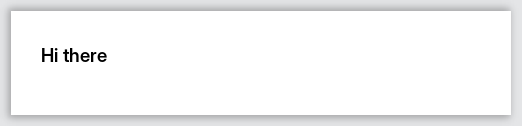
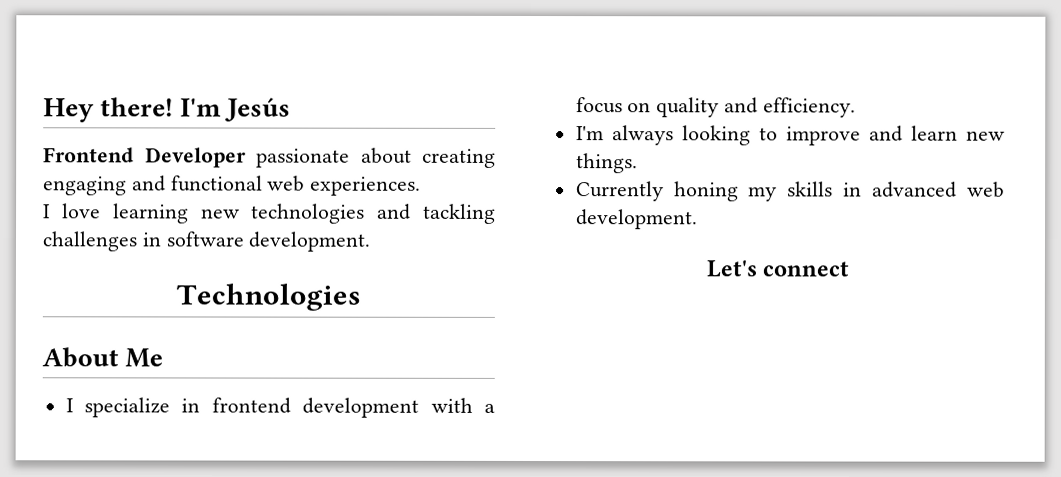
[41,48,107,62] Hi there -> [43,97,291,123] [43,147,496,168] [43,175,422,196] [43,203,496,224] [42,231,372,252] [176,283,361,311] [42,347,164,368] [65,397,495,418] [575,97,856,118] [575,125,1005,146] [575,153,638,174] [575,181,1005,202] [575,209,698,230] [705,260,850,278] Hey there! I'm Jesús // Frontend Developer passionate about creating engaging and functional web experiences. // I love learning new technologies and tackling challenges in software development. // Technologies // About Me // I specialize in frontend development with a focus on quality and efficiency. // I'm always looking to improve and learn new things. // Currently honing my skills in advanced web development. // Let's connect

